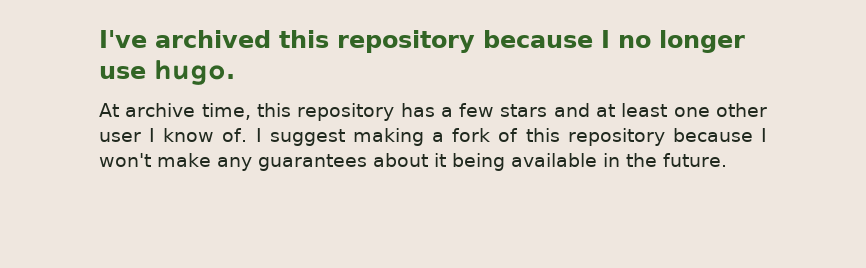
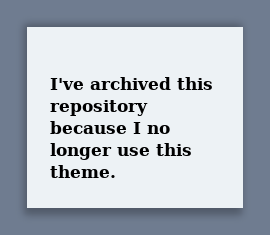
[154,60,235,85] [99,103,767,121] [99,128,768,146] [99,153,727,171] hugo. // At archive time, this repository has a few stars and at least one other user I know of. I suggest making a fork of this repository because I won't make any guarantees about it being available in the future. -> [156,143,192,156] [50,165,116,178] this theme.

